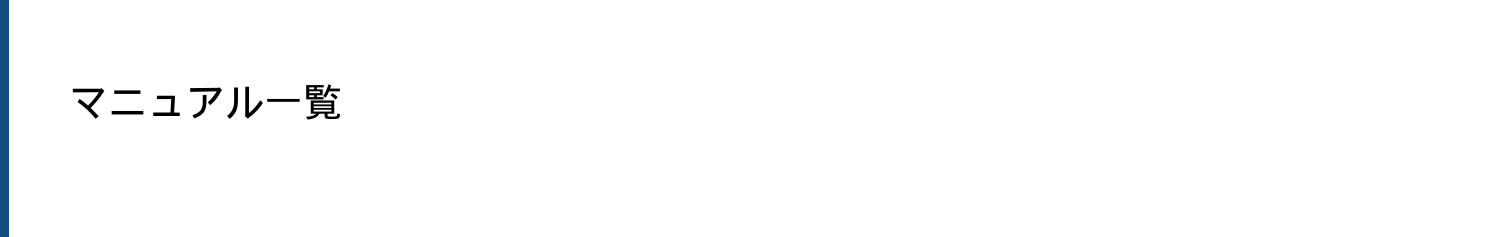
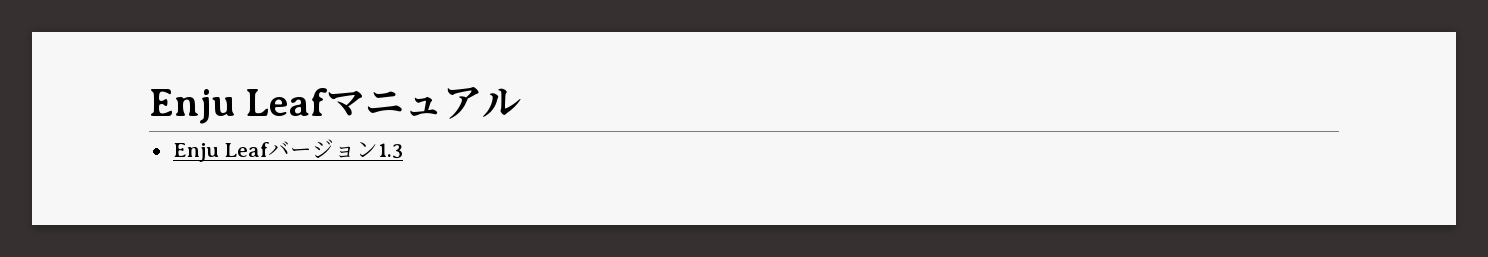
(69, 103) none -> [149,88,327,124] Enju Leaf
[264,84,342,120] 一覧 -> [172,139,404,162] // Enju Leafバージョン1.3

